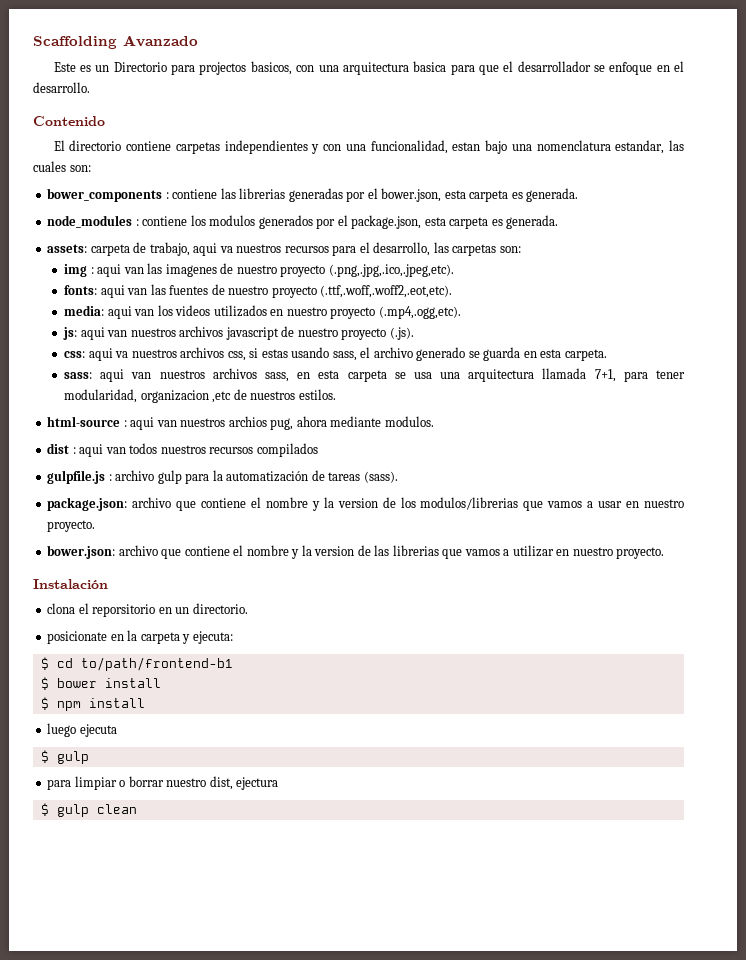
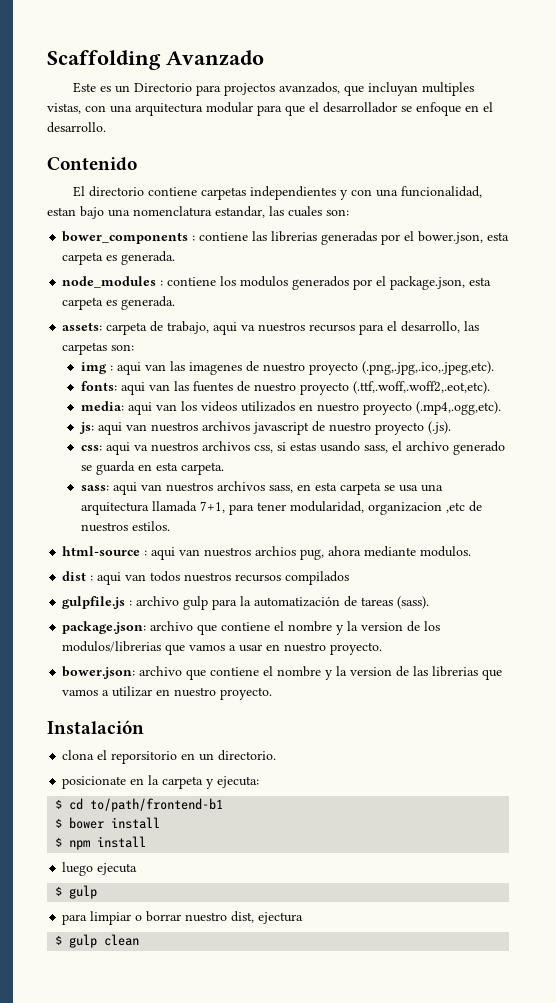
[250,61,292,75] basicos, -> [279,82,475,96] [47,103,81,114] avanzados, que incluyan multiples vistas,
[413,61,447,72] basica -> [206,102,253,113] modular

